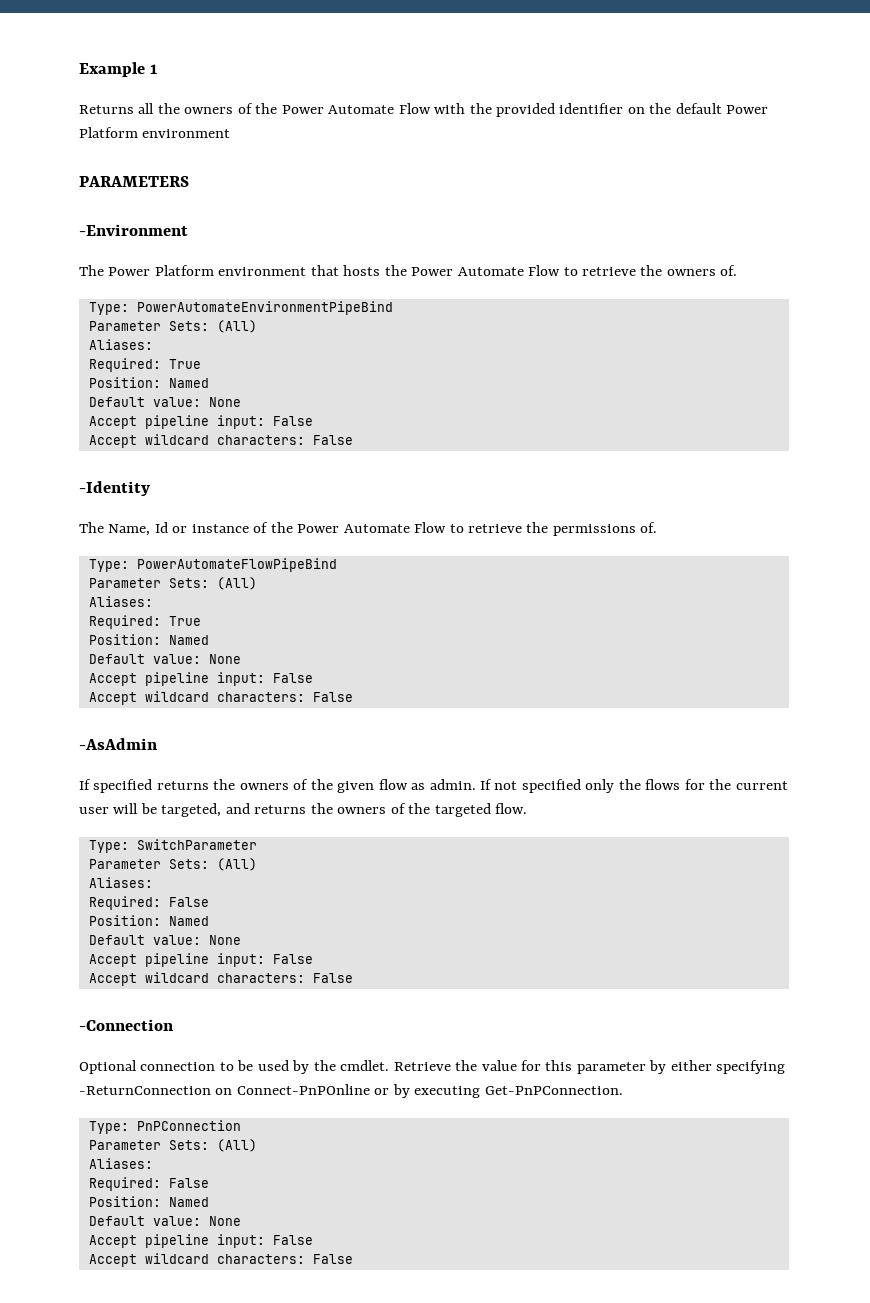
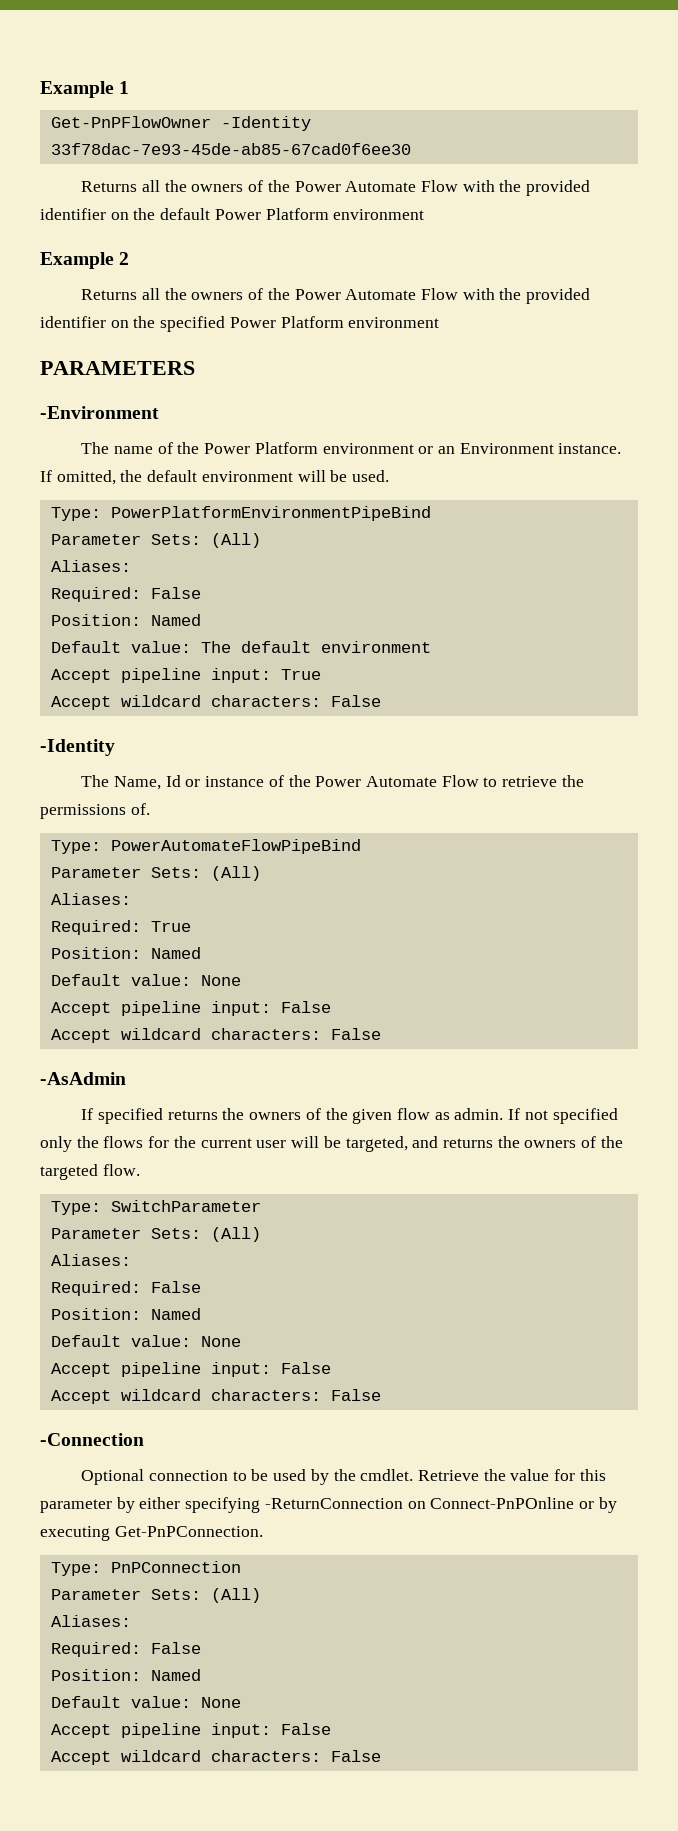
(158, 69) none -> [50,116,311,131] [50,143,411,155] // Get-PnPFlowOwner -Identity 33f78dac-7e93-45de-ab85-67cad0f6ee30
[79,176,189,187] [79,224,188,236] [79,265,738,276] [88,301,393,315] [88,320,257,333] [88,339,153,350] [88,358,201,372] [88,377,209,388] [88,397,241,407] [88,415,313,429] PARAMETERS // -Environment // The Power Platform environment that hosts the Power Automate Flow to retrieve the owners of. // Type: PowerAutomateEnvironmentPipeBind // Parameter Sets: (All) // Aliases: // Required: True // Position: Named // Default value: None // Accept pipeline input: False -> [40,252,130,269] [81,288,591,304] [40,316,440,332] [40,361,195,375] [40,406,159,419] [81,442,622,454] [40,470,390,485] [50,506,431,521] [50,533,261,548] [50,560,131,572] [50,587,201,602] [50,614,201,626] [50,641,431,653] [50,668,321,683] Example 2 // Returns all the owners of the Power Automate Flow with the provided identifier on the specified Power Platform environment // PARAMETERS // -Environment // The name of the Power Platform environment or an Environment instance. If omitted, the default environment will be used. // Type: PowerPlatformEnvironmentPipeBind // Parameter Sets: (All) // Aliases: // Required: False // Position: Named // Default value: The default environment // Accept pipeline input: True

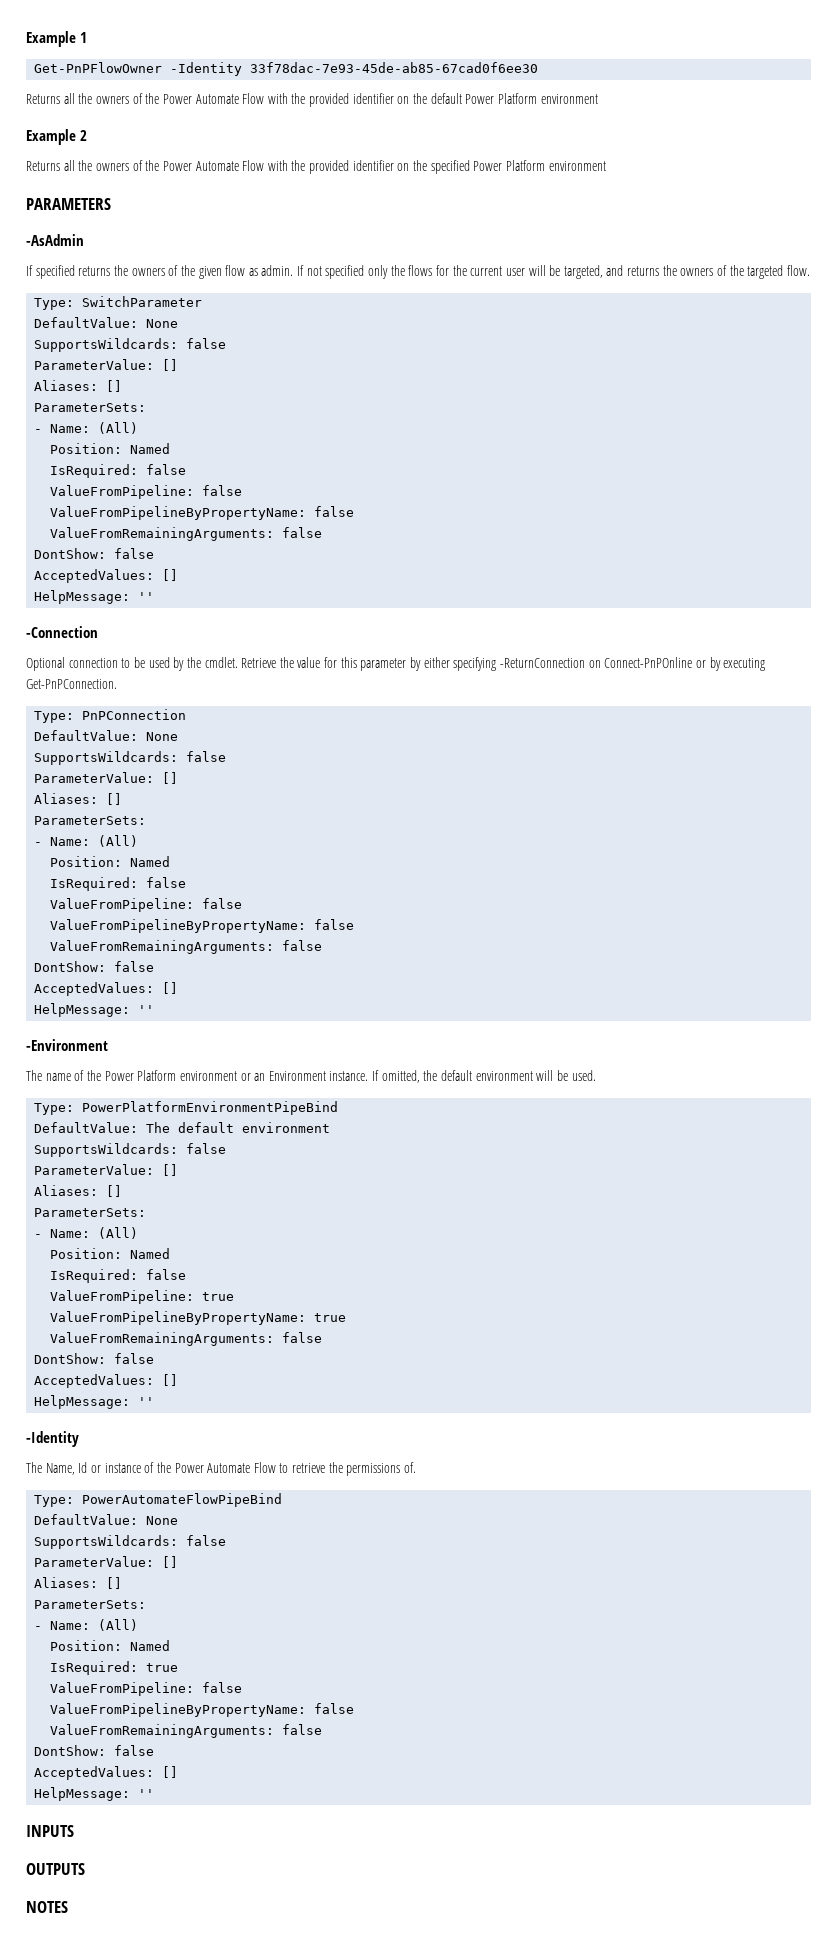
[40,406,159,419] [81,442,622,454] [40,470,390,485] [50,506,431,521] [50,533,261,548] [50,560,131,572] [50,587,201,602] [50,614,201,626] [50,641,431,653] [50,668,321,683] [50,695,381,710] [40,739,115,756] [81,775,584,790] [40,803,150,819] [50,839,361,854] [50,866,261,881] [50,893,131,905] [50,920,191,935] [50,947,201,959] [50,974,241,986] [50,1001,331,1016] [50,1028,381,1043] // -Environment // The name of the Power Platform environment or an Environment instance. If omitted, the default environment will be used. // Type: PowerPlatformEnvironmentPipeBind // Parameter Sets: (All) // Aliases: // Required: False // Position: Named // Default value: The default environment // Accept pipeline input: True // Accept wildcard characters: False // -Identity // The Name, Id or instance of the Power Automate Flow to retrieve the permissions of. // Type: PowerAutomateFlowPipeBind // Parameter Sets: (All) // Aliases: // Required: True // Position: Named // Default value: None // Accept pipeline input: False // Accept wildcard characters: False -> (111, 204) none
[50,1227,261,1242] [50,1254,131,1266] [50,1281,201,1296] [50,1308,201,1320] [50,1335,241,1347] [50,1362,331,1377] [50,1389,381,1404] Parameter Sets: (All) // Aliases: // Required: False // Position: Named // Default value: None // Accept pipeline input: False // Accept wildcard characters: False -> [34,317,179,328] [34,338,227,352] [34,359,179,371] [34,380,123,392] [34,403,147,412] [34,422,139,434] [50,443,171,454] [50,464,187,478] [50,485,243,499] [50,506,355,520] [50,527,323,541] [34,548,155,559] [34,569,179,583] [34,590,155,604] DefaultValue: None // SupportsWildcards: false // ParameterValue: [] // Aliases: [] // ParameterSets: // - Name: (All) // Position: Named // IsRequired: false // ValueFromPipeline: false // ValueFromPipelineByPropertyName: false // ValueFromRemainingArguments: false // DontShow: false // AcceptedValues: [] // HelpMessage: ''
[50,1588,261,1603] [50,1615,131,1627] [50,1642,201,1657] [50,1669,201,1681] [50,1696,241,1708] [50,1723,331,1738] [50,1750,381,1765] Parameter Sets: (All) // Aliases: // Required: False // Position: Named // Default value: None // Accept pipeline input: False // Accept wildcard characters: False -> [34,730,179,741] [34,751,227,765] [34,772,179,784] [34,793,123,805] [34,816,147,825] [34,835,139,847] [50,856,171,867] [50,877,187,891] [50,898,243,912] [50,919,355,933] [50,940,323,954] [34,961,155,972] [34,982,179,996] [34,1003,155,1017] [26,1039,108,1051] [26,1070,596,1083] [34,1101,339,1115] [34,1122,331,1133] [34,1143,227,1157] [34,1164,179,1176] [34,1185,123,1197] [34,1208,147,1217] [34,1227,139,1239] [50,1248,171,1259] [50,1269,187,1283] [50,1290,235,1304] [50,1311,347,1325] [50,1332,323,1346] [34,1353,155,1364] [34,1374,179,1388] [34,1395,155,1409] [26,1431,79,1447] [26,1462,417,1476] [34,1493,283,1507] [34,1514,179,1525] [34,1535,227,1549] [34,1556,179,1568] [34,1577,123,1589] [34,1600,147,1609] [34,1619,139,1631] [50,1640,171,1651] [50,1661,179,1675] [50,1682,243,1696] [50,1703,355,1717] [50,1724,323,1738] [34,1745,155,1756] [34,1766,179,1780] [34,1787,155,1801] [26,1825,74,1837] [26,1863,85,1875] [26,1901,68,1913] DefaultValue: None // SupportsWildcards: false // ParameterValue: [] // Aliases: [] // ParameterSets: // - Name: (All) // Position: Named // IsRequired: false // ValueFromPipeline: false // ValueFromPipelineByPropertyName: false // ValueFromRemainingArguments: false // DontShow: false // AcceptedValues: [] // HelpMessage: '' // -Environment // The name of the Power Platform environment or an Environment instance. If omitted, the default environment will be used. // Type: PowerPlatformEnvironmentPipeBind // DefaultValue: The default environment // SupportsWildcards: false // ParameterValue: [] // Aliases: [] // ParameterSets: // - Name: (All) // Position: Named // IsRequired: false // ValueFromPipeline: true // ValueFromPipelineByPropertyName: true // ValueFromRemainingArguments: false // DontShow: false // AcceptedValues: [] // HelpMessage: '' // -Identity // The Name, Id or instance of the Power Automate Flow to retrieve the permissions of. // Type: PowerAutomateFlowPipeBind // DefaultValue: None // SupportsWildcards: false // ParameterValue: [] // Aliases: [] // ParameterSets: // - Name: (All) // Position: Named // IsRequired: true // ValueFromPipeline: false // ValueFromPipelineByPropertyName: false // ValueFromRemainingArguments: false // DontShow: false // AcceptedValues: [] // HelpMessage: '' // INPUTS // OUTPUTS // NOTES

